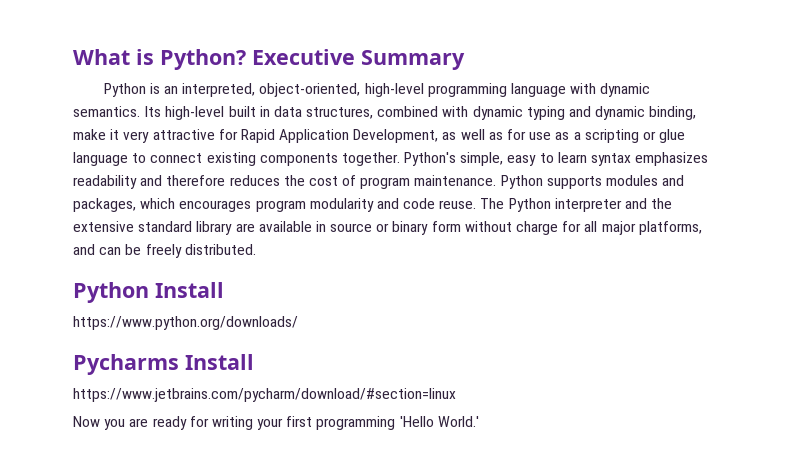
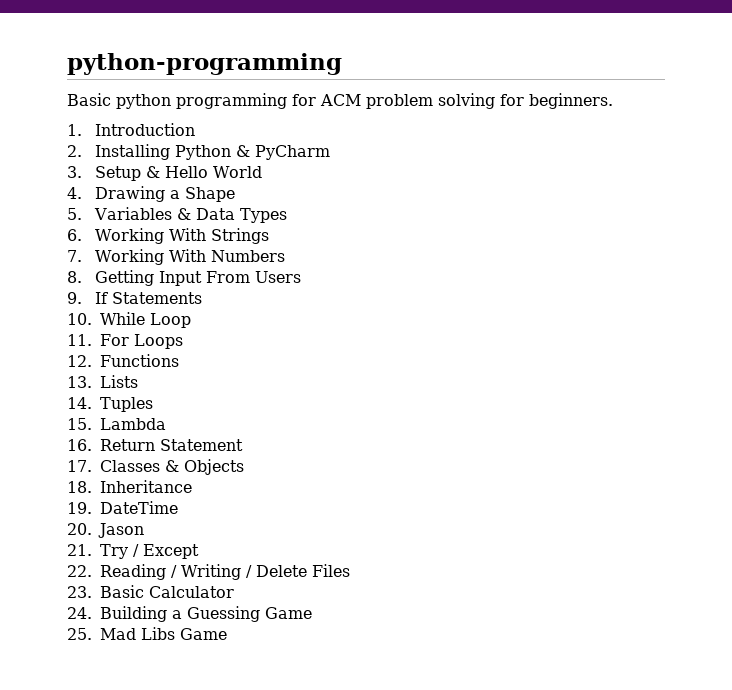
[73,49,465,70] [103,83,651,97] [73,106,697,120] [73,129,686,143] [73,152,709,166] [73,175,685,189] [73,198,673,212] [73,221,702,235] [73,244,256,258] [73,282,224,303] [73,316,298,330] [73,354,254,375] [73,388,456,402] [73,416,479,430] What is Python? Executive Summary // Python is an interpreted, object-oriented, high-level programming language with dynamic semantics. Its high-level built in data structures, combined with dynamic typing and dynamic binding, make it very attractive for Rapid Application Development, as well as for use as a scripting or glue language to connect existing components together. Python's simple, easy to learn syntax emphasizes readability and therefore reduces the cost of program maintenance. Python supports modules and packages, which encourages program modularity and code reuse. The Python interpreter and the extensive standard library are available in source or binary form without charge for all major platforms, and can be freely distributed. // Python Install // https://www.python.org/downloads/ // Pycharms Install // https://www.jetbrains.com/pycharm/download/#section=linux // Now you are ready for writing your first programming 'Hello World.' -> [67,53,342,75] [67,93,613,109] [67,123,195,136] [67,144,330,160] [67,166,262,181] [67,186,235,202] [67,207,287,223] [67,228,269,244] [67,249,285,265] [67,270,301,286] [67,292,202,304] [67,312,191,328] [67,334,183,349] [67,354,179,367] [67,375,138,388] [67,397,153,412] [67,418,166,430] [67,439,243,451] [67,459,244,475] [67,480,192,493] [67,501,178,514] [67,523,144,538] [67,544,199,559] [67,564,350,580] [67,585,234,598] [67,606,312,622] [67,627,227,640] python-programming // Basic python programming for ACM problem solving for beginners. // 1. Introduction // 2. Installing Python & PyCharm // 3. Setup & Hello World // 4. Drawing a Shape // 5. Variables & Data Types // 6. Working With Strings // 7. Working With Numbers // 8. Getting Input From Users // 9. If Statements // 10. While Loop // 11. For Loops // 12. Functions // 13. Lists // 14. Tuples // 15. Lambda // 16. Return Statement // 17. Classes & Objects // 18. Inheritance // 19. DateTime // 20. Jason // 21. Try / Except // 22. Reading / Writing / Delete Files // 23. Basic Calculator // 24. Building a Guessing Game // 25. Mad Libs Game

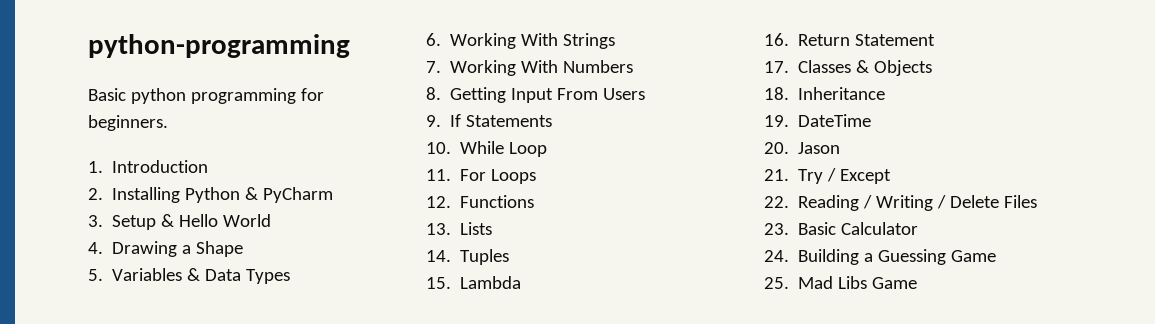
[320,93,524,109] ACM problem solving for -> (324, 94) none

